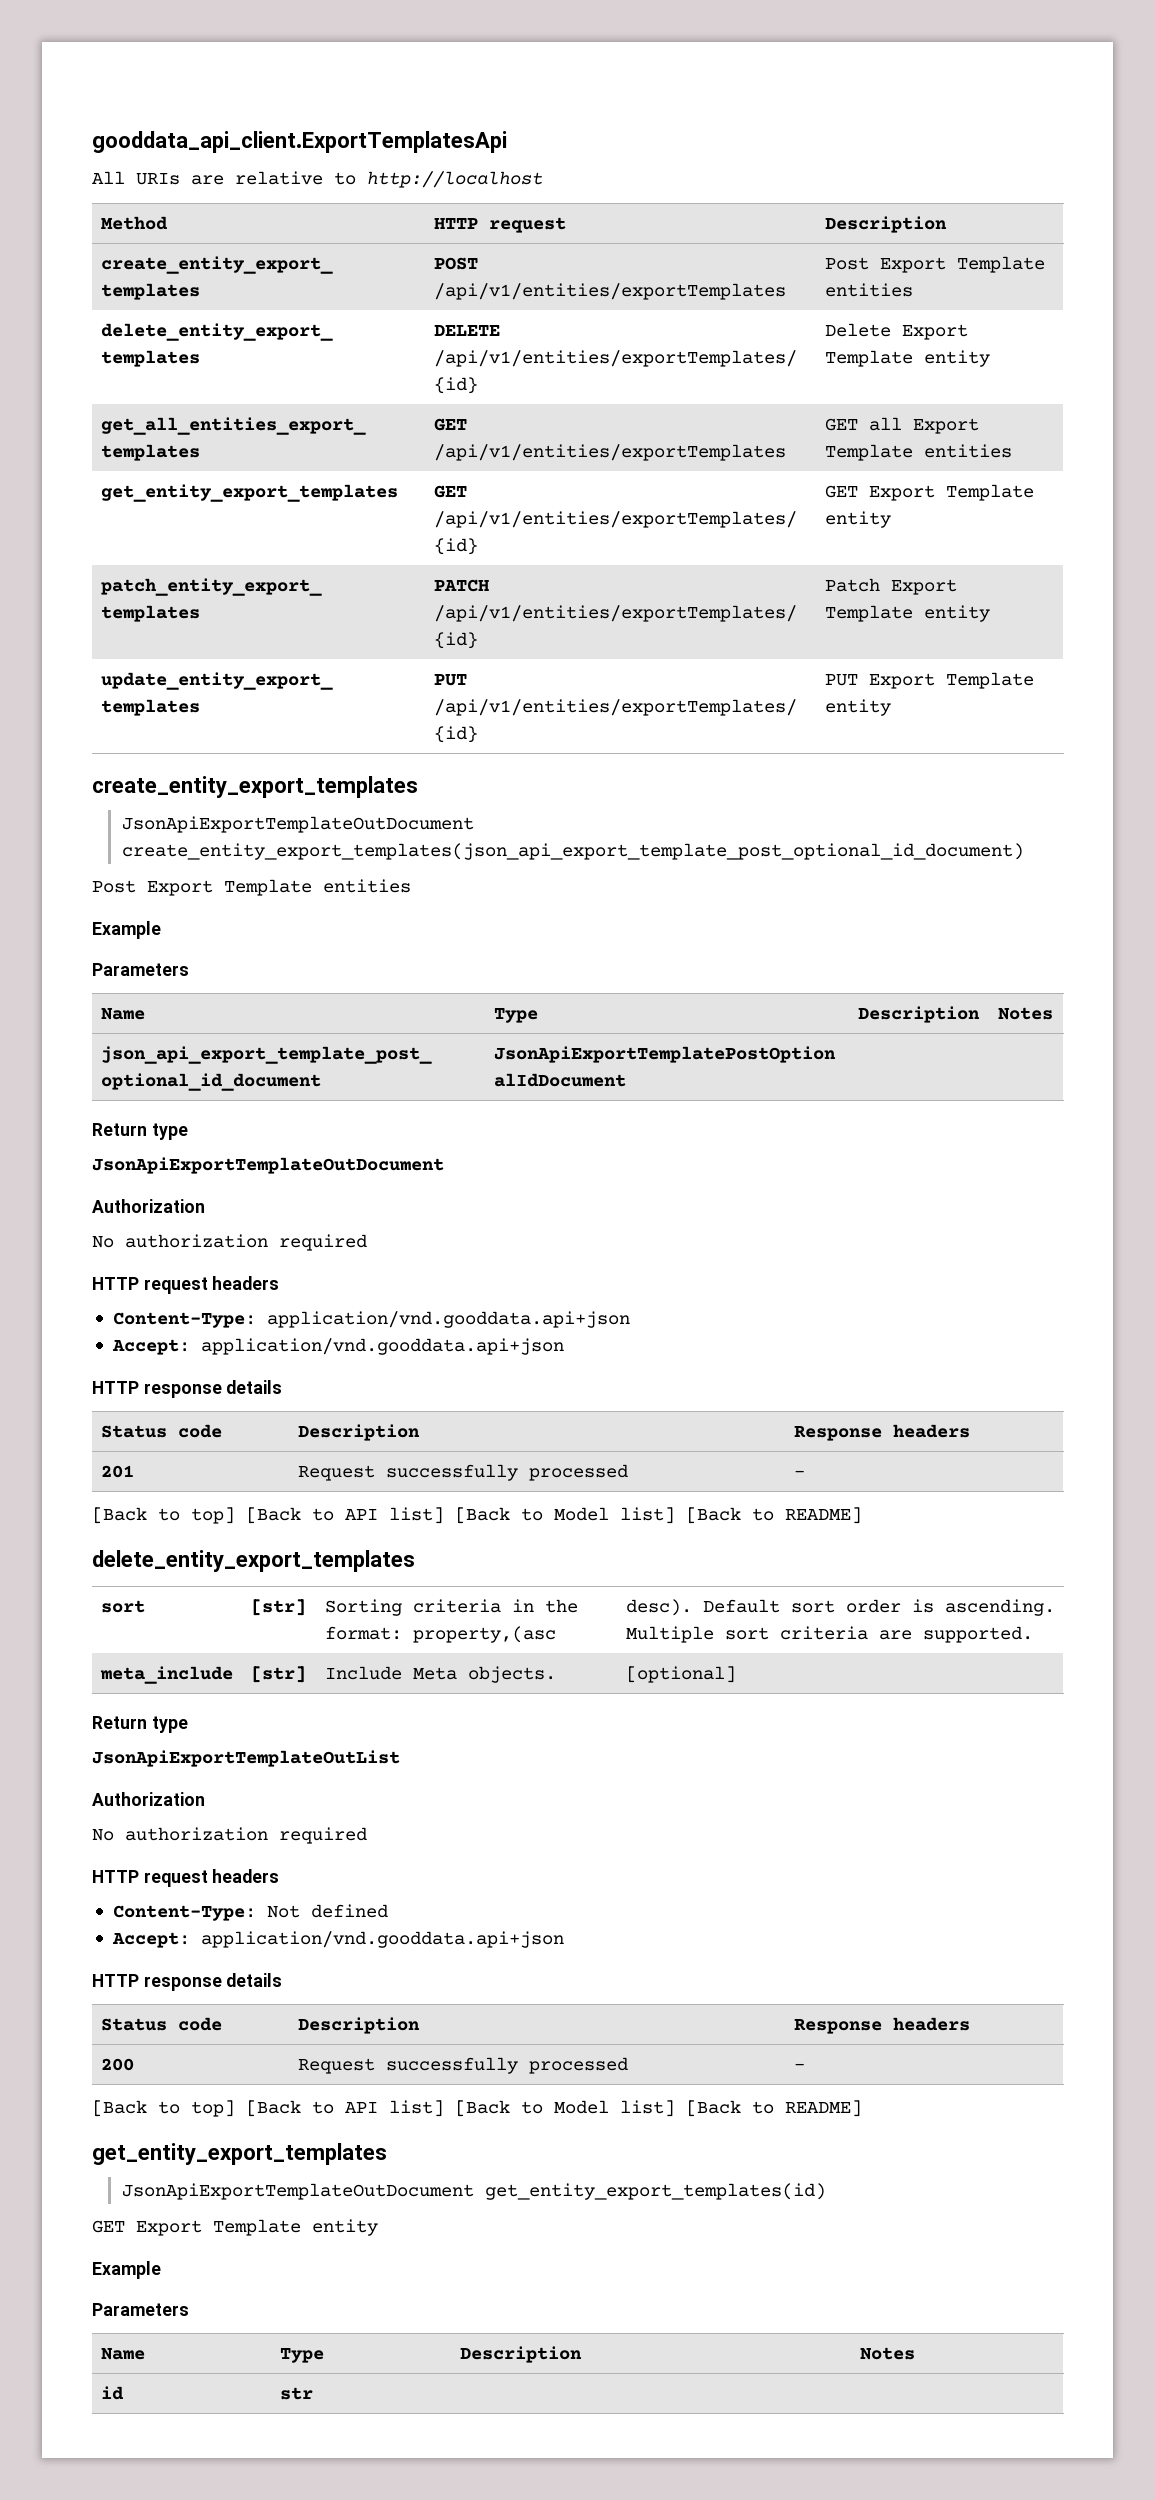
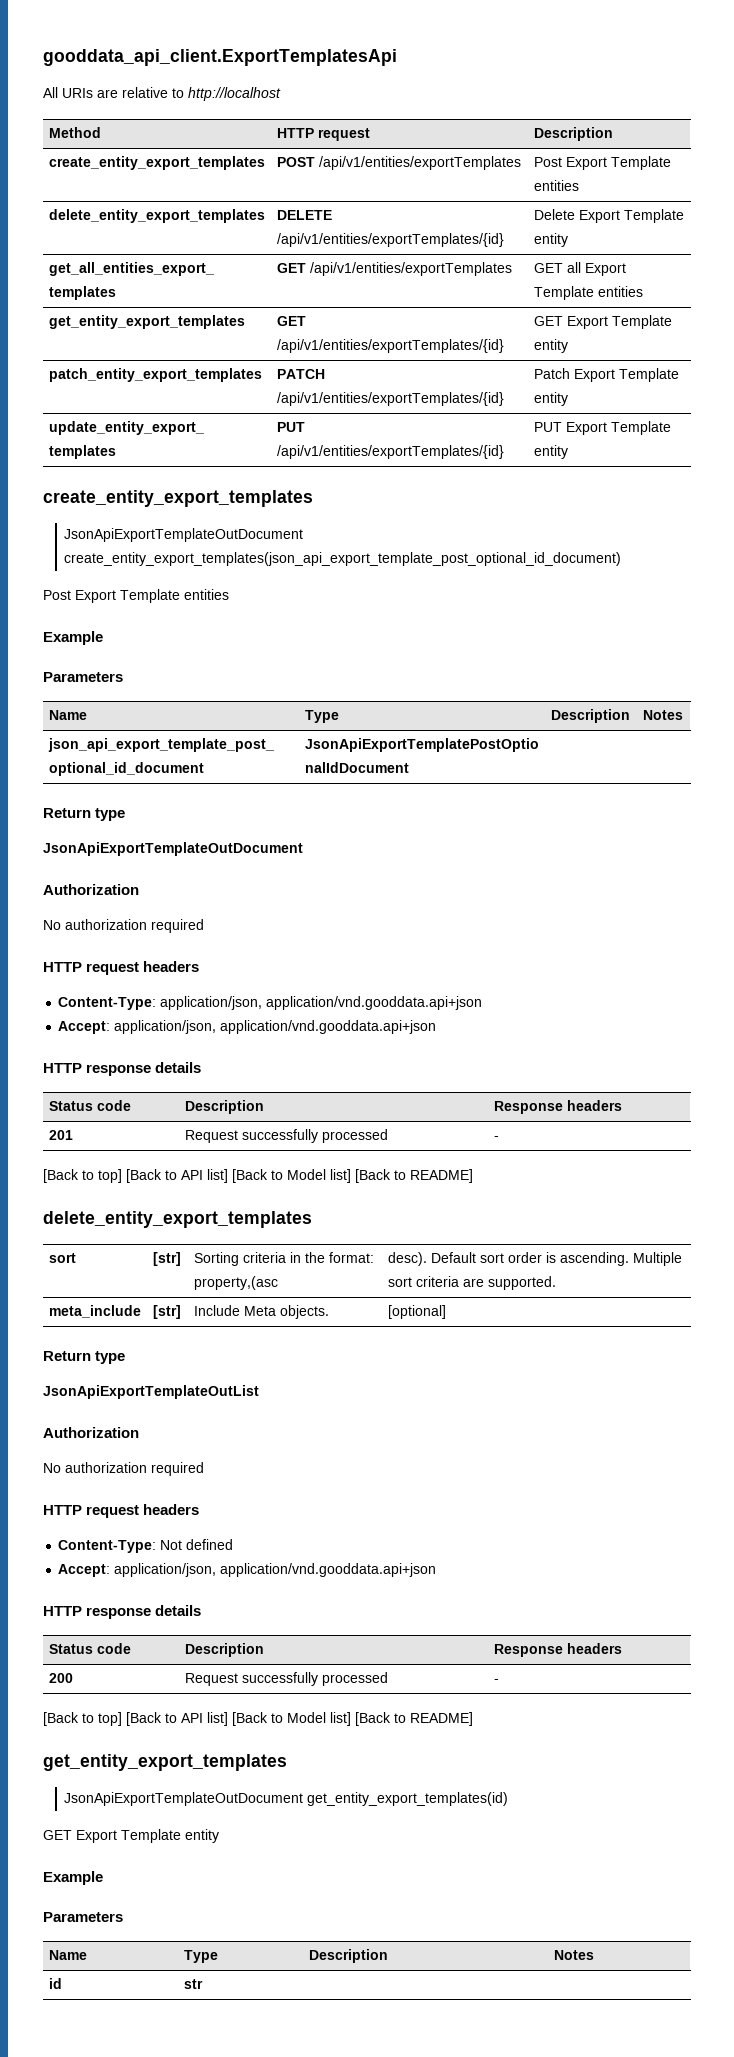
(256, 1320) none -> [160,996,263,1010] application/json,
(190, 1347) none -> [114,1020,217,1034] application/json,
(190, 1940) none -> [114,1563,217,1577] application/json,

